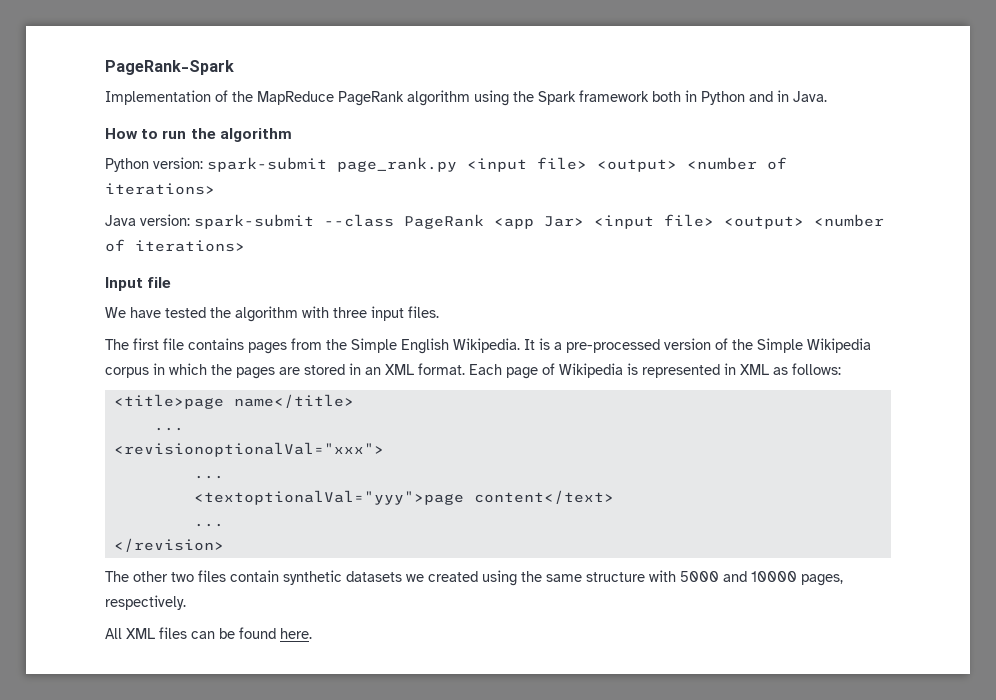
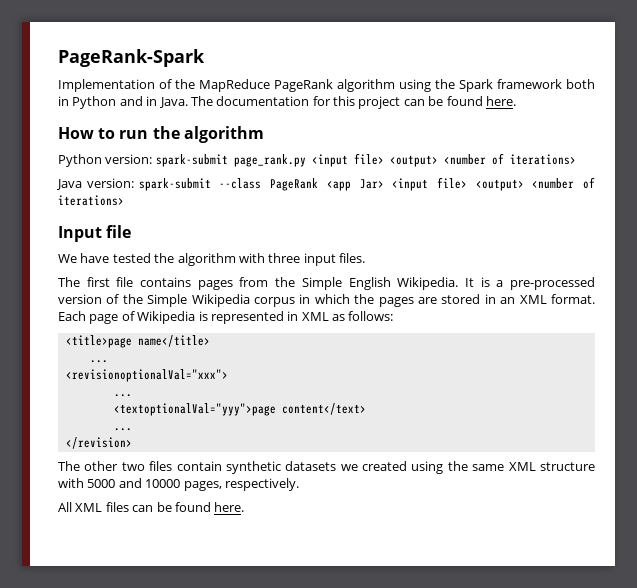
(827, 96) none -> [190,96,516,109] The documentation for this project can be found here.
(582, 578) none -> [508,462,536,471] XML

